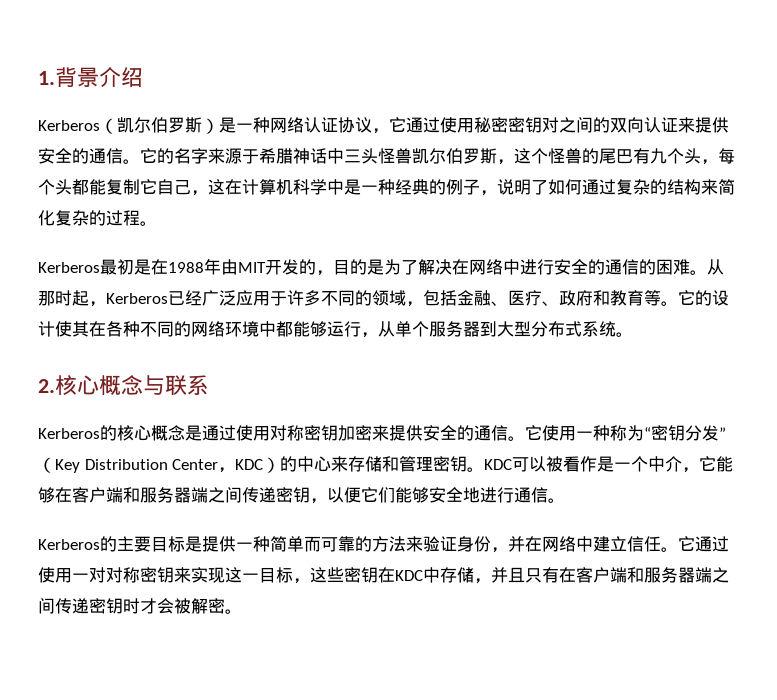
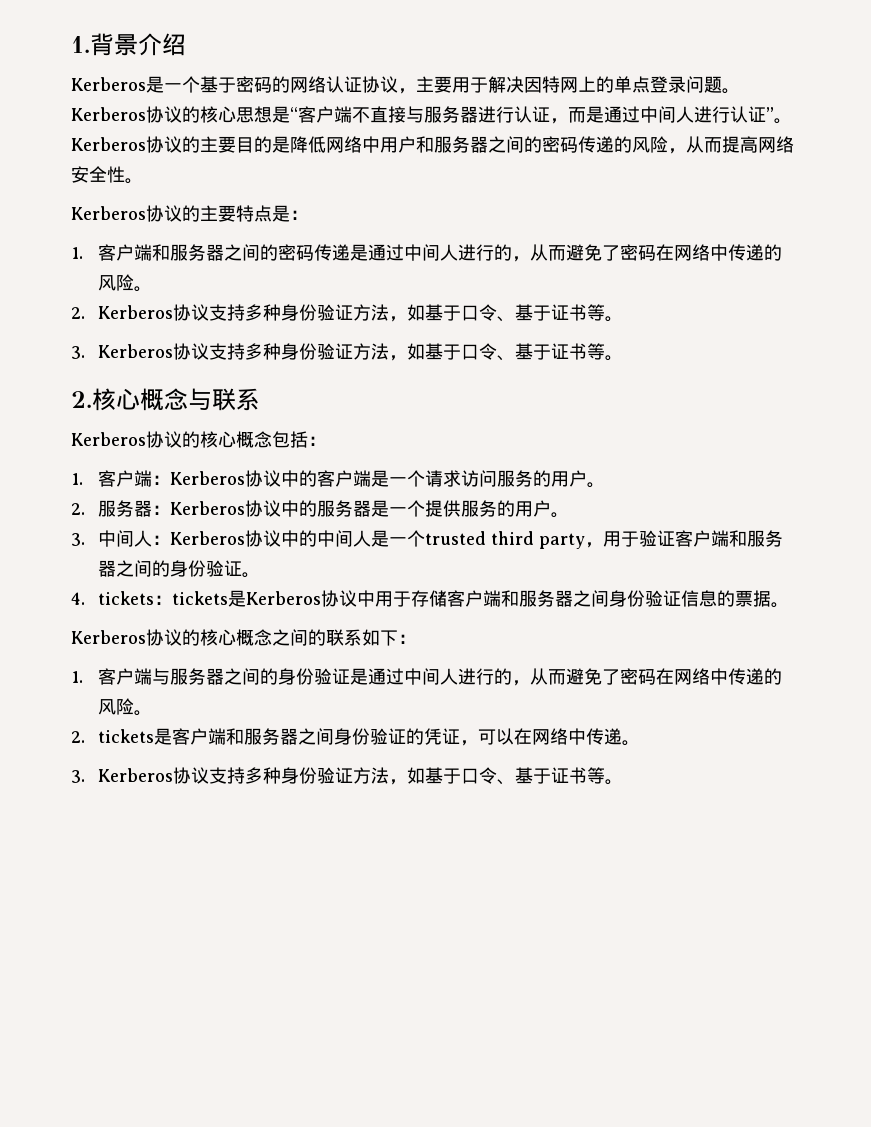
[100,117,729,134] [38,148,735,165] [38,179,735,196] [38,210,157,226] [38,258,724,276] [38,290,729,307] [38,321,616,338] （凯尔伯罗斯）是一种网络认证协议，它通过使用秘密密钥对之间的双向认证来提供安全的通信。它的名字来源于希腊神话中三头怪兽凯尔伯罗斯，这个怪兽的尾巴有九个头，每个头都能复制它自己，这在计算机科学中是一种经典的例子，说明了如何通过复杂的结构来简化复杂的过程。 // Kerberos最初是在1988年由MIT开发的，目的是为了解决在网络中进行安全的通信的困难。从那时起，Kerberos已经广泛应用于许多不同的领域，包括金融、医疗、政府和教育等。它的设计使其在各种不同的网络环境中都能够运行，从单个服务器到大型分布式系统 -> [146,76,740,94] [71,106,792,124] [71,136,794,154] [71,166,143,184] [71,205,308,222] [71,244,783,262] [98,274,153,292] [71,304,624,322] [71,343,606,361] 是一个基于密码的网络认证协议，主要用于解决因特网上的单点登录问题。Kerberos协议的核心思想是“客户端不直接与服务器进行认证，而是通过中间人进行认证”。Kerberos协议的主要目的是降低网络中用户和服务器之间的密码传递的风险，从而提高网络安全性。 // Kerberos协议的主要特点是： // 1.客户端和服务器之间的密码传递是通过中间人进行的，从而避免了密码在网络中传递的风险。 // 2. Kerberos协议支持多种身份验证方法，如基于口令、基于证书等。 // 3. Kerberos协议支持多种身份验证方法，如基于口令、基于证书等
[100,425,726,441] [38,456,734,473] [38,487,565,504] [38,536,729,553] [38,567,729,584] [38,598,225,614] 的核心概念是通过使用对称密钥加密来提供安全的通信。它使用一种称为“密钥分发”（Key Distribution Center，KDC）的中心来存储和管理密钥。KDC可以被看作是一个中介，它能够在客户端和服务器端之间传递密钥，以便它们能够安全地进行通信。 // Kerberos的主要目标是提供一种简单而可靠的方法来验证身份，并在网络中建立信任。它通过使用一对对称密钥来实现这一目标，这些密钥在KDC中存储，并且只有在客户端和服务器端之间传递密钥时才会被解密 -> [146,431,326,448] [71,470,606,488] [71,500,570,518] [71,530,784,549] [98,560,261,578] [71,590,790,608] [71,629,416,646] [71,668,783,686] [98,698,153,716] [71,728,641,746] [71,767,606,785] 协议的核心概念包括： // 1.客户端：Kerberos协议中的客户端是一个请求访问服务的用户。 // 2.服务器：Kerberos协议中的服务器是一个提供服务的用户。 // 3.中间人：Kerberos协议中的中间人是一个trusted third party，用于验证客户端和服务器之间的身份验证。 // 4. tickets：tickets是Kerberos协议中用于存储客户端和服务器之间身份验证信息的票据。 // Kerberos协议的核心概念之间的联系如下： // 1.客户端与服务器之间的身份验证是通过中间人进行的，从而避免了密码在网络中传递的风险。 // 2. tickets是客户端和服务器之间身份验证的凭证，可以在网络中传递。 // 3. Kerberos协议支持多种身份验证方法，如基于口令、基于证书等

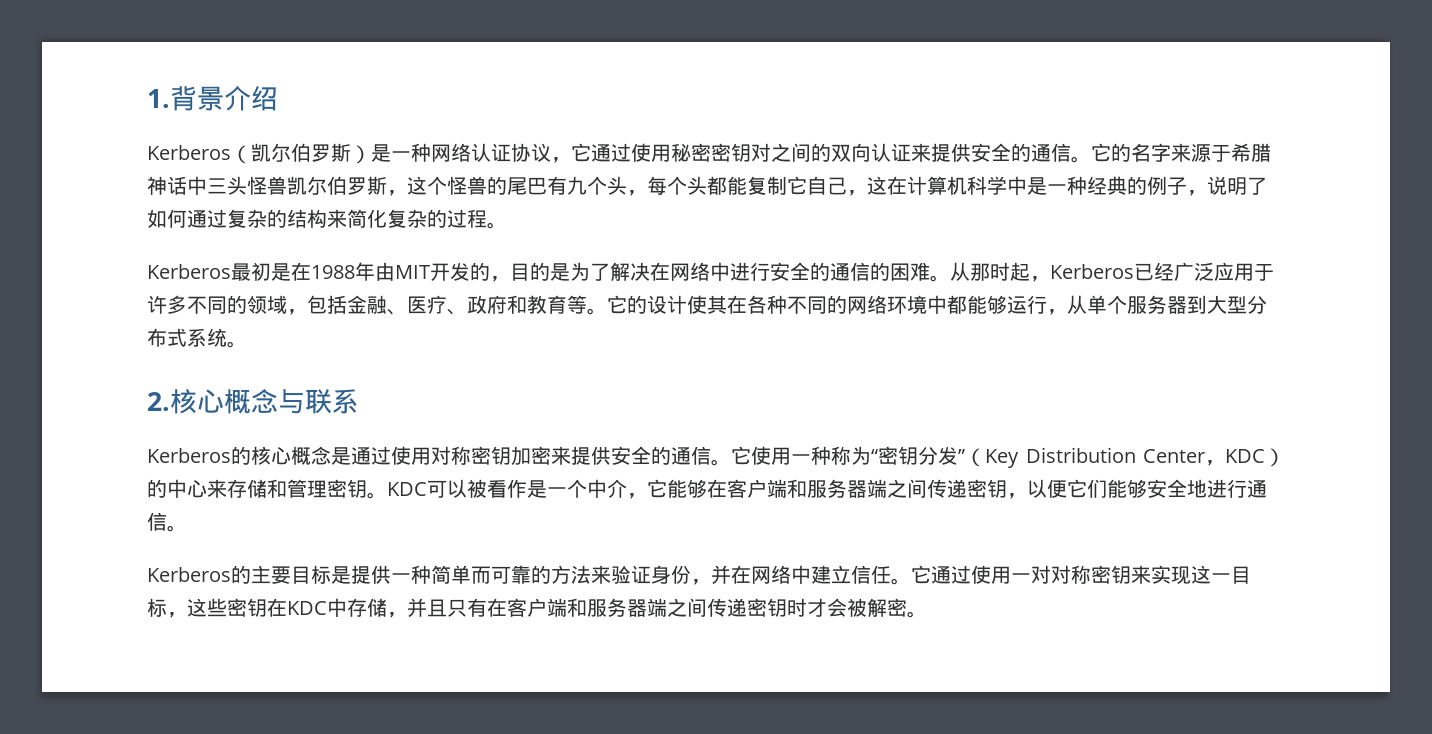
[146,76,740,94] [71,106,792,124] [71,136,794,154] [71,166,143,184] [71,205,308,222] [71,244,783,262] [98,274,153,292] [71,304,624,322] [71,343,606,361] 是一个基于密码的网络认证协议，主要用于解决因特网上的单点登录问题。Kerberos协议的核心思想是“客户端不直接与服务器进行认证，而是通过中间人进行认证”。Kerberos协议的主要目的是降低网络中用户和服务器之间的密码传递的风险，从而提高网络安全性。 // Kerberos协议的主要特点是： // 1.客户端和服务器之间的密码传递是通过中间人进行的，从而避免了密码在网络中传递的风险。 // 2. Kerberos协议支持多种身份验证方法，如基于口令、基于证书等。 // 3. Kerberos协议支持多种身份验证方法，如基于口令、基于证书等 -> [231,143,1271,164] [147,176,1267,196] [147,209,507,229] [147,262,1274,282] [147,295,1267,315] [147,328,227,347] （凯尔伯罗斯）是一种网络认证协议，它通过使用秘密密钥对之间的双向认证来提供安全的通信。它的名字来源于希腊神话中三头怪兽凯尔伯罗斯，这个怪兽的尾巴有九个头，每个头都能复制它自己，这在计算机科学中是一种经典的例子，说明了如何通过复杂的结构来简化复杂的过程。 // Kerberos最初是在1988年由MIT开发的，目的是为了解决在网络中进行安全的通信的困难。从那时起，Kerberos已经广泛应用于许多不同的领域，包括金融、医疗、政府和教育等。它的设计使其在各种不同的网络环境中都能够运行，从单个服务器到大型分布式系统
[146,431,326,448] [71,470,606,488] [71,500,570,518] [71,530,784,549] [98,560,261,578] [71,590,790,608] [71,629,416,646] [71,668,783,686] [98,698,153,716] [71,728,641,746] [71,767,606,785] 协议的核心概念包括： // 1.客户端：Kerberos协议中的客户端是一个请求访问服务的用户。 // 2.服务器：Kerberos协议中的服务器是一个提供服务的用户。 // 3.中间人：Kerberos协议中的中间人是一个trusted third party，用于验证客户端和服务器之间的身份验证。 // 4. tickets：tickets是Kerberos协议中用于存储客户端和服务器之间身份验证信息的票据。 // Kerberos协议的核心概念之间的联系如下： // 1.客户端与服务器之间的身份验证是通过中间人进行的，从而避免了密码在网络中传递的风险。 // 2. tickets是客户端和服务器之间身份验证的凭证，可以在网络中传递。 // 3. Kerberos协议支持多种身份验证方法，如基于口令、基于证书等 -> [231,446,1285,468] [147,479,1267,499] [147,512,187,532] [147,565,1251,585] [147,598,907,618] 的核心概念是通过使用对称密钥加密来提供安全的通信。它使用一种称为“密钥分发”（Key Distribution Center，KDC）的中心来存储和管理密钥。KDC可以被看作是一个中介，它能够在客户端和服务器端之间传递密钥，以便它们能够安全地进行通信。 // Kerberos的主要目标是提供一种简单而可靠的方法来验证身份，并在网络中建立信任。它通过使用一对对称密钥来实现这一目标，这些密钥在KDC中存储，并且只有在客户端和服务器端之间传递密钥时才会被解密

